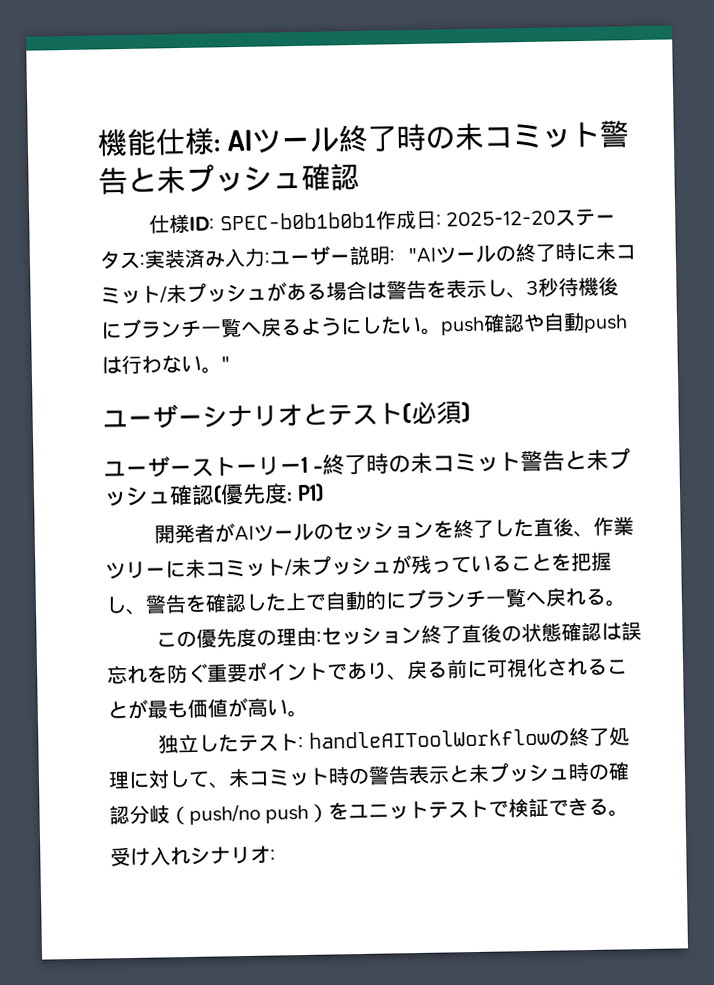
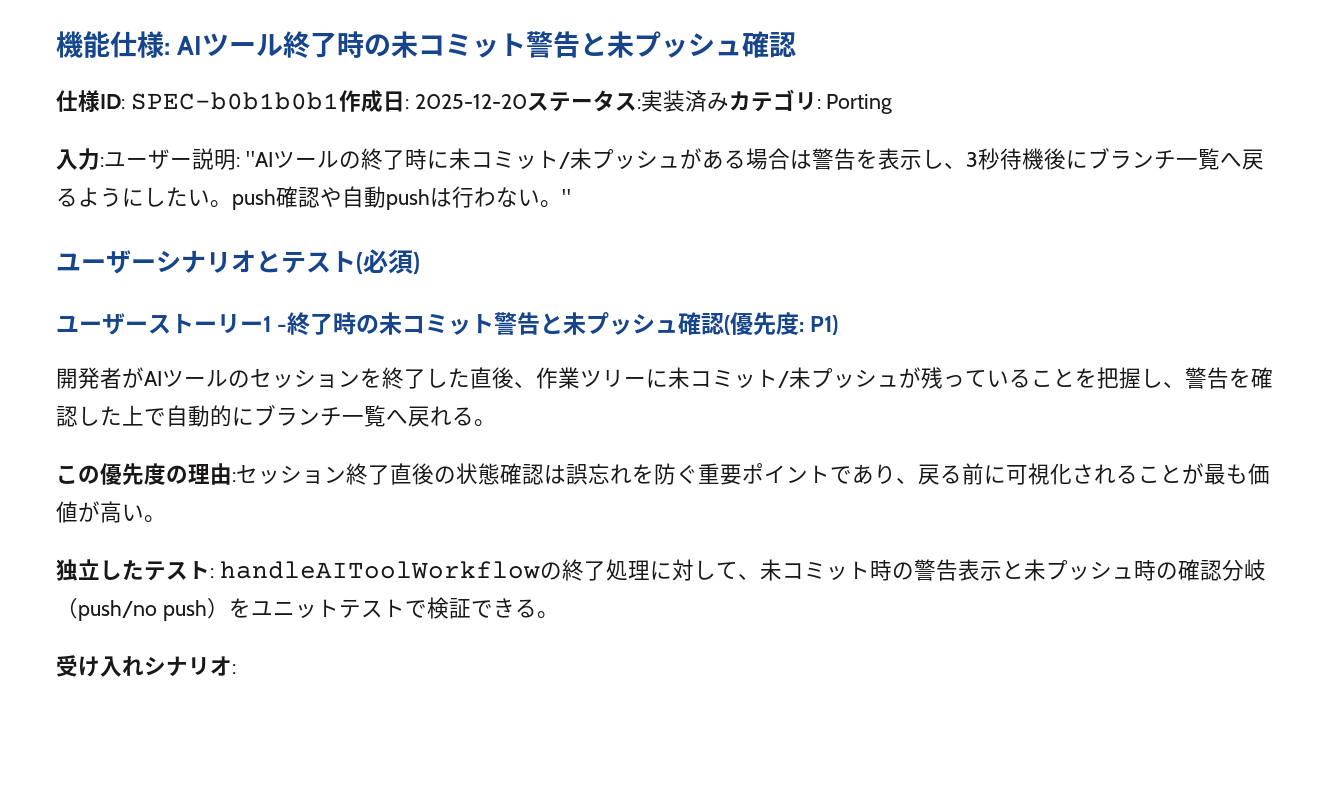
(226, 259) none -> [728,89,893,114] カテゴリ: Porting //

